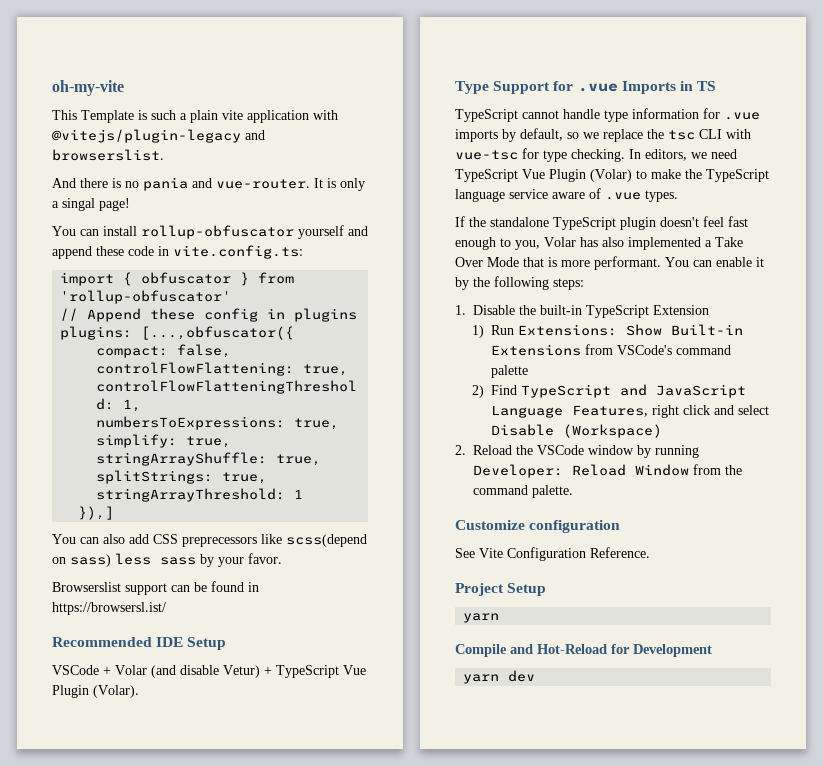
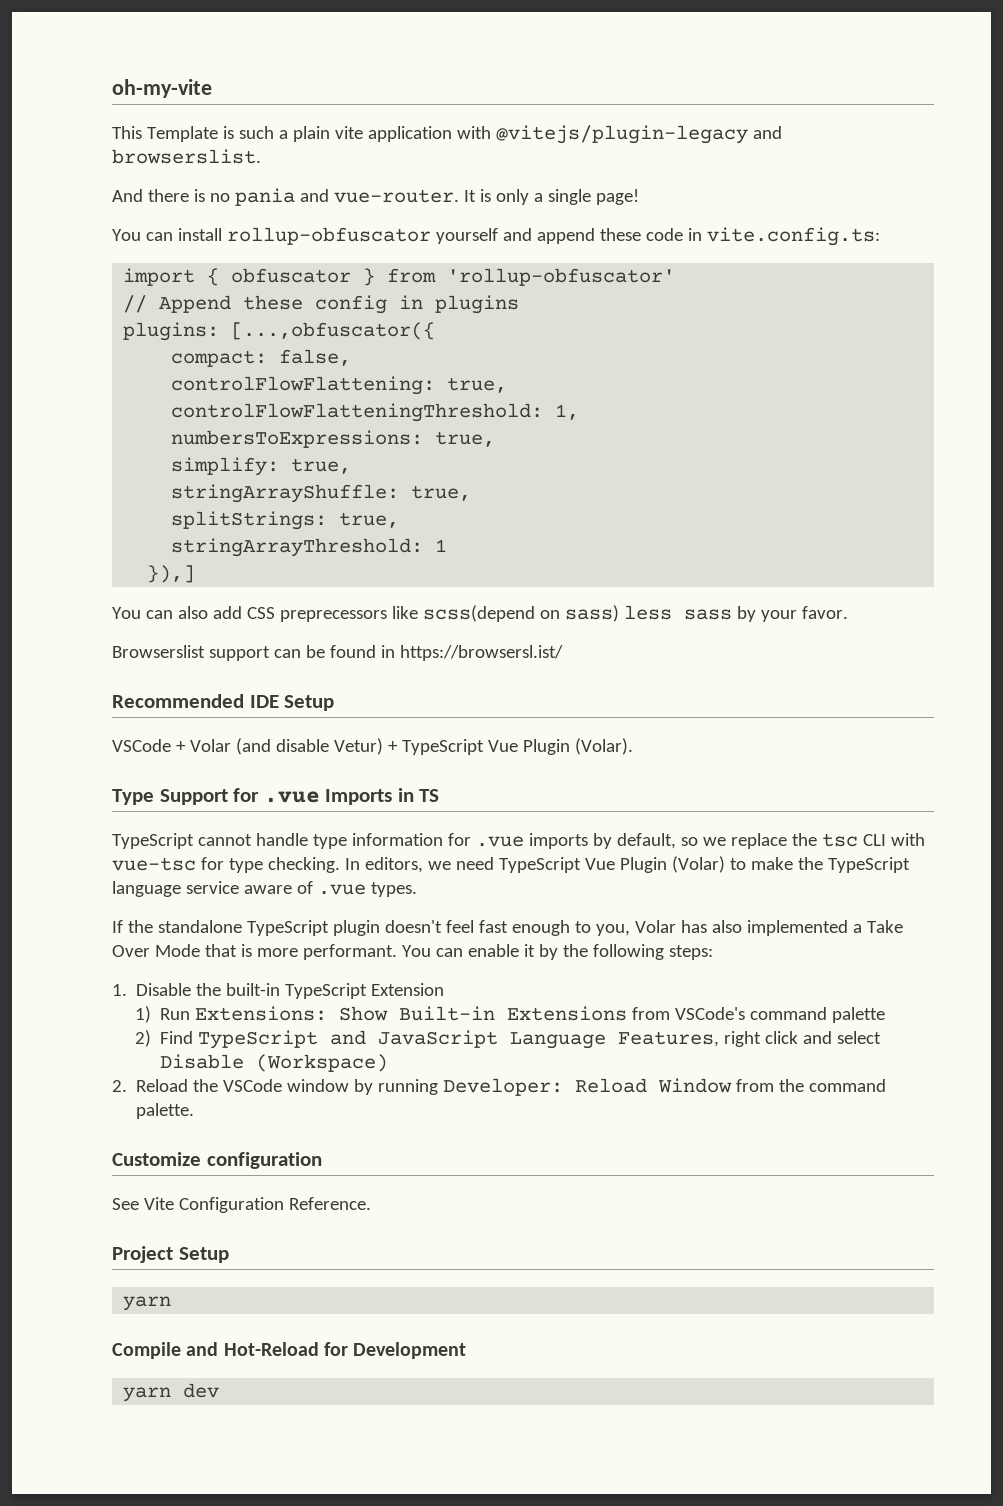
[62,198,95,211] singal -> [547,189,591,205] single

